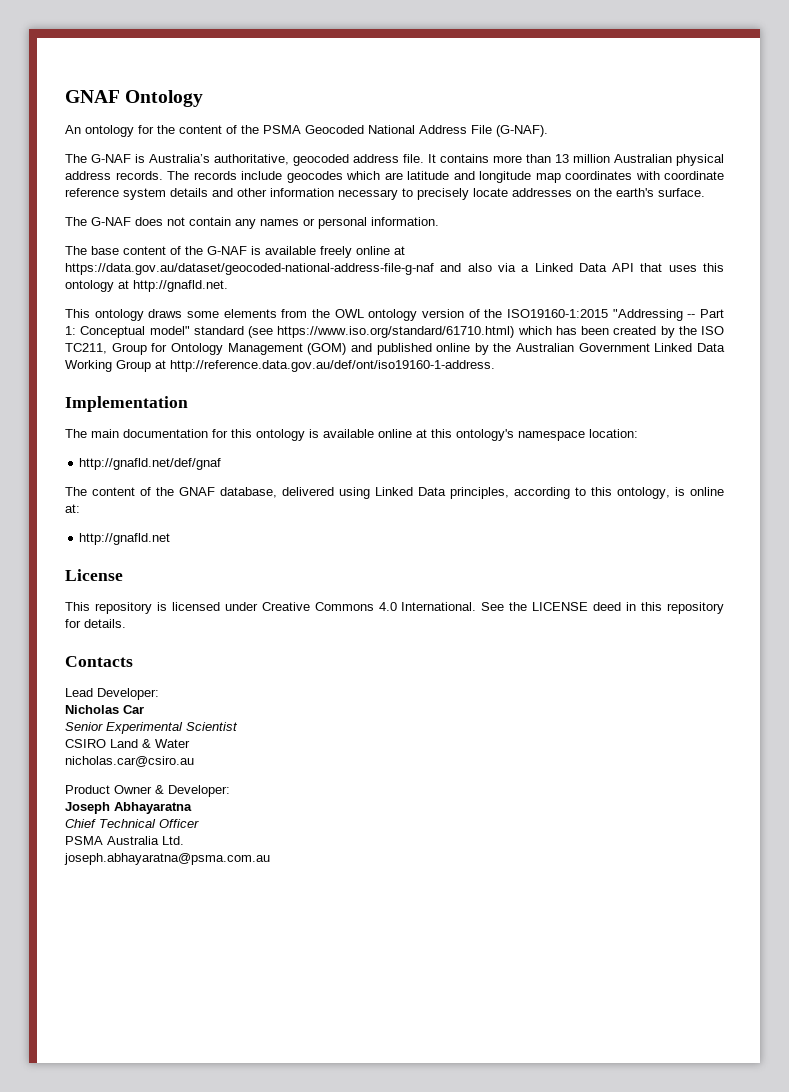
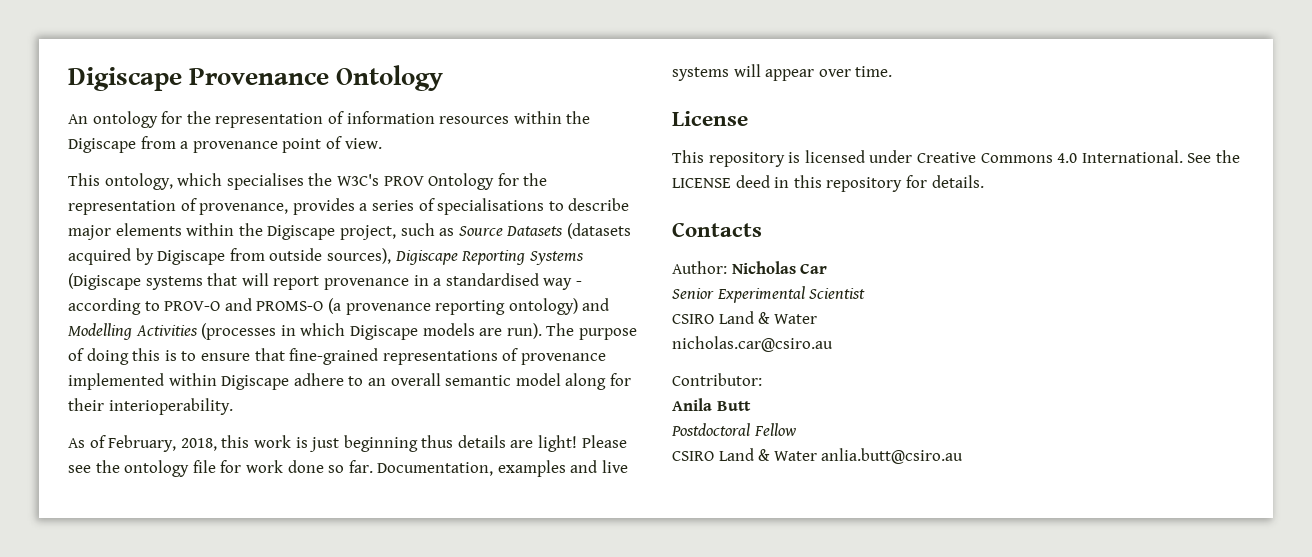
[65,90,120,103] GNAF -> [68,67,330,91] Digiscape Provenance
[179,125,548,137] [65,154,724,166] [65,171,724,183] [65,188,705,200] [65,217,439,229] [65,246,405,258] [65,263,724,275] [65,280,228,292] [65,309,724,321] [65,326,724,338] [65,343,725,355] [65,360,495,372] [65,396,188,412] [65,429,638,441] [79,458,222,470] [65,487,724,499] [65,504,80,513] [79,533,171,545] content of the PSMA Geocoded National Address File (G-NAF). // The G-NAF is Australia’s authoritative, geocoded address file. It contains more than 13 million Australian physical address records. The records include geocodes which are latitude and longitude map coordinates with coordinate reference system details and other information necessary to precisely locate addresses on the earth's surface. // The G-NAF does not contain any names or personal information. // The base content of the G-NAF is available freely online at https://data.gov.au/dataset/geocoded-national-address-file-g-naf and also via a Linked Data API that uses this ontology at http://gnafld.net. // This ontology draws some elements from the OWL ontology version of the ISO19160-1:2015 "Addressing -- Part 1: Conceptual model" standard (see https://www.iso.org/standard/61710.html) which has been created by the ISO TC211, Group for Ontology Management (GOM) and published online by the Australian Government Linked Data Working Group at http://reference.data.gov.au/def/ont/iso19160-1-address. // Implementation // The main documentation for this ontology is available online at this ontology's namespace location: // http://gnafld.net/def/gnaf // The content of the GNAF database, delivered using Linked Data principles, according to this ontology, is online at: // http://gnafld.net -> [215,111,591,128] [68,136,382,153] [68,173,548,190] [68,198,630,215] [68,223,631,240] [68,248,584,265] [68,273,582,290] [68,298,610,315] [68,323,637,340] [68,348,606,365] [68,373,631,390] [68,398,233,415] [68,435,627,452] [68,460,629,477] [672,64,893,81] representation of information resources within the Digiscape from a provenance point of view. // This ontology, which specialises the W3C's PROV Ontology for the representation of provenance, provides a series of specialisations to describe major elements within the Digiscape project, such as Source Datasets (datasets acquired by Digiscape from outside sources), Digiscape Reporting Systems (Digiscape systems that will report provenance in a standardised way - according to PROV-O and PROMS-O (a provenance reporting ontology) and Modelling Activities (processes in which Digiscape models are run). The purpose of doing this is to ensure that fine-grained representations of provenance implemented within Digiscape adhere to an overall semantic model along for their interioperability. // As of February, 2018, this work is just beginning thus details are light! Please see the ontology file for work done so far. Documentation, examples and live systems will appear over time.
[65,688,159,700] Lead Developer: // -> [672,261,727,274] Author:
[65,785,230,797] [65,802,192,814] [65,819,199,828] [65,836,184,845] [64,853,270,865] Product Owner & Developer: // Joseph Abhayaratna // Chief Technical Officer // PSMA Australia Ltd. // joseph.abhayaratna@psma.com.au -> [672,373,762,386] [672,398,751,411] [671,423,796,436] [672,448,964,464] Contributor: // Anila Butt // Postdoctoral Fellow // CSIRO Land & Water anlia.butt@csiro.au

